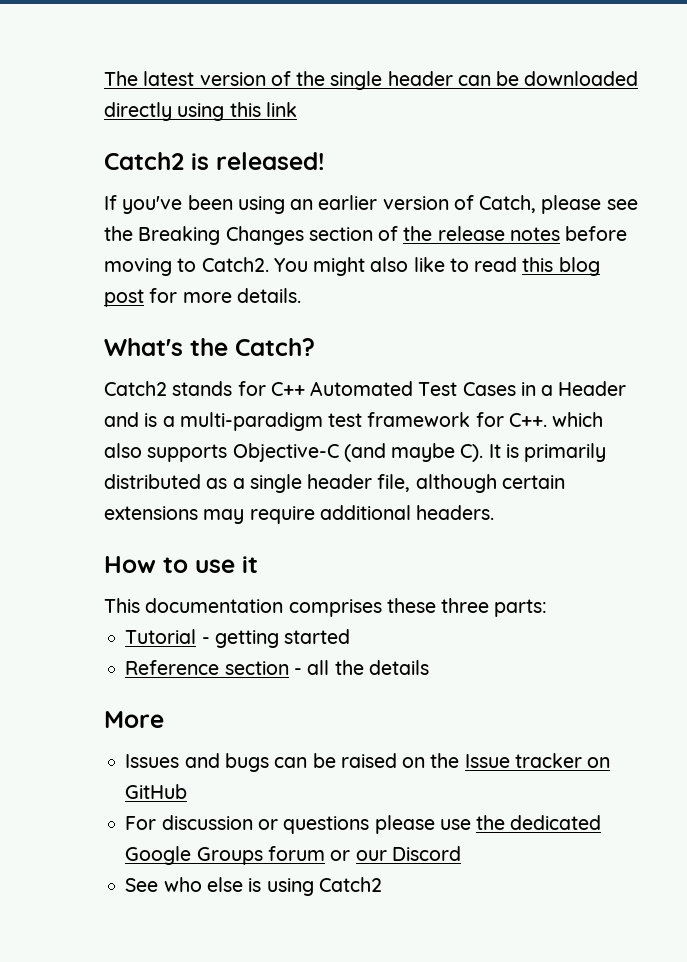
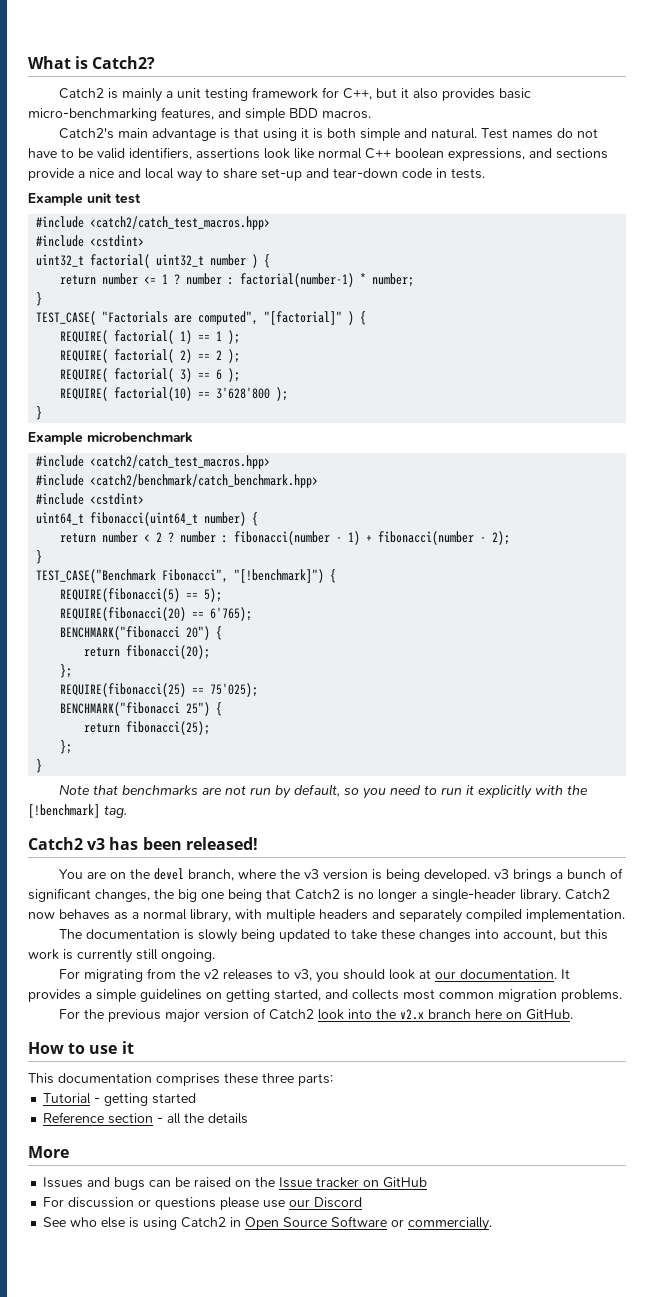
[104,71,639,90] [104,102,297,121] [104,152,325,170] [104,195,638,214] [104,226,628,245] [104,257,600,276] [104,288,301,307] [104,338,315,356] [104,381,627,396] [104,412,604,431] [104,443,607,462] [104,474,565,493] [104,505,495,524] The latest version of the single header can be downloaded directly using this link // Catch2 is released! // If you've been using an earlier version of Catch, please see the Breaking Changes section of the release notes before moving to Catch2. You might also like to read this blog post for more details. // What's the Catch? // Catch2 stands for C++ Automated Test Cases in a Header and is a multi-paradigm test framework for C++. which also supports Objective-C (and maybe C). It is primarily distributed as a single header file, although certain extensions may require additional headers. -> [28,56,156,69] [59,87,532,102] [28,107,371,121] [59,128,599,141] [28,147,608,161] [28,168,485,182] [28,193,141,206] [36,216,271,230] [36,235,145,247] [36,254,271,268] [60,273,415,287] [36,292,43,306] [36,311,367,325] [60,330,241,344] [60,349,241,363] [60,368,241,382] [60,387,289,401] [36,406,43,420] [28,432,193,445] [36,455,271,469] [36,474,319,488] [36,493,145,505] [36,512,259,526] [60,531,511,545] [36,550,43,564] [36,569,337,583] [60,588,223,602] [60,607,253,621] [60,626,223,640] [84,645,211,659] [60,664,73,678] [60,683,259,697] [60,702,223,716] [84,721,211,735] [60,740,73,754] [36,759,43,773] [59,784,589,799] [28,804,127,818] [28,837,258,850] [59,868,624,882] [28,888,610,903] [28,909,625,923] [59,929,609,943] [28,949,215,963] [59,968,571,983] [28,989,622,1002] [59,1008,574,1023] What is Catch2? // Catch2 is mainly a unit testing framework for C++, but it also provides basic micro-benchmarking features, and simple BDD macros. // Catch2's main advantage is that using it is both simple and natural. Test names do not have to be valid identifiers, assertions look like normal C++ boolean expressions, and sections provide a nice and local way to share set-up and tear-down code in tests. // Example unit test // #include <catch2/catch_test_macros.hpp> // #include <cstdint> // uint32_t factorial( uint32_t number ) { // return number <= 1 ? number : factorial(number-1) * number; // } // TEST_CASE( "Factorials are computed", "[factorial]" ) { // REQUIRE( factorial( 1) == 1 ); // REQUIRE( factorial( 2) == 2 ); // REQUIRE( factorial( 3) == 6 ); // REQUIRE( factorial(10) == 3'628'800 ); // } // Example microbenchmark // #include <catch2/catch_test_macros.hpp> // #include <catch2/benchmark/catch_benchmark.hpp> // #include <cstdint> // uint64_t fibonacci(uint64_t number) { // return number < 2 ? number : fibonacci(number - 1) + fibonacci(number - 2); // } // TEST_CASE("Benchmark Fibonacci", "[!benchmark]") { // REQUIRE(fibonacci(5) == 5); // REQUIRE(fibonacci(20) == 6'765); // BENCHMARK("fibonacci 20") { // return fibonacci(20); // }; // REQUIRE(fibonacci(25) == 75'025); // BENCHMARK("fibonacci 25") { // return fibonacci(25); // }; // } // Note that benchmarks are not run by default, so you need to run it explicitly with the [!benchmark] tag. // Catch2 v3 has been released! // You are on the devel branch, where the v3 version is being developed. v3 brings a bunch of significant changes, the big one being that Catch2 is no longer a single-header library. Catch2 now behaves as a normal library, with multiple headers and separately compiled implementation. // The documentation is slowly being updated to take these changes into account, but this work is currently still ongoing. // For migrating from the v2 releases to v3, you should look at our documentation. It provides a simple guidelines on getting started, and collects most common migration problems. // For the previous major version of Catch2 look into the v2.x branch here on GitHub.
[476,815,602,830] [125,846,351,865] the dedicated Google Groups forum or -> (286, 1204) none
(382, 884) none -> [230,1216,493,1231] in Open Source Software or commercially.

